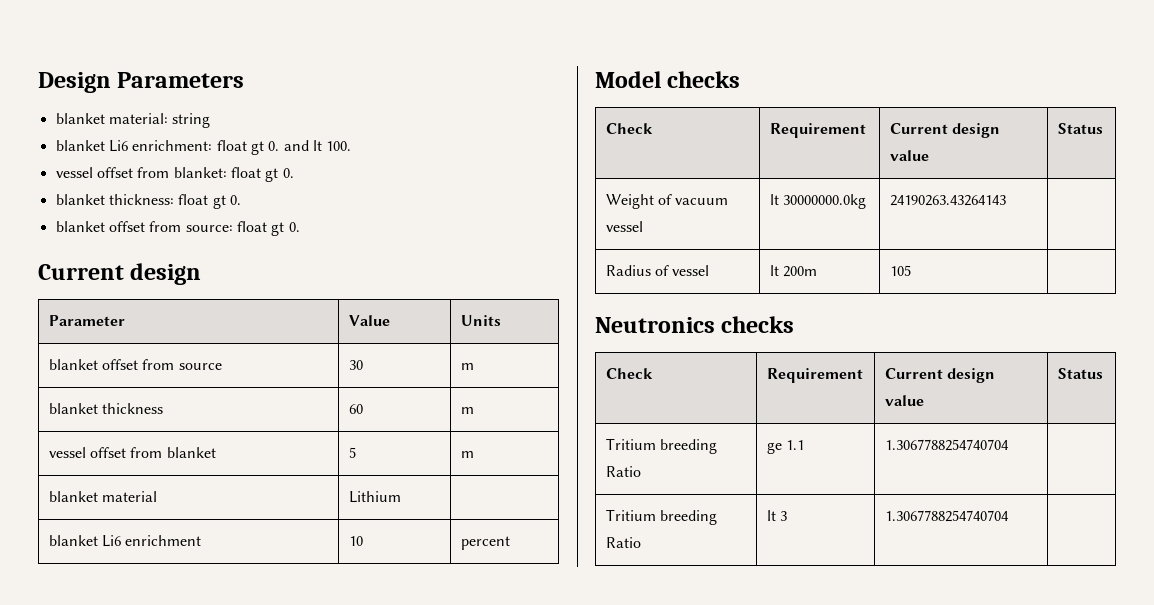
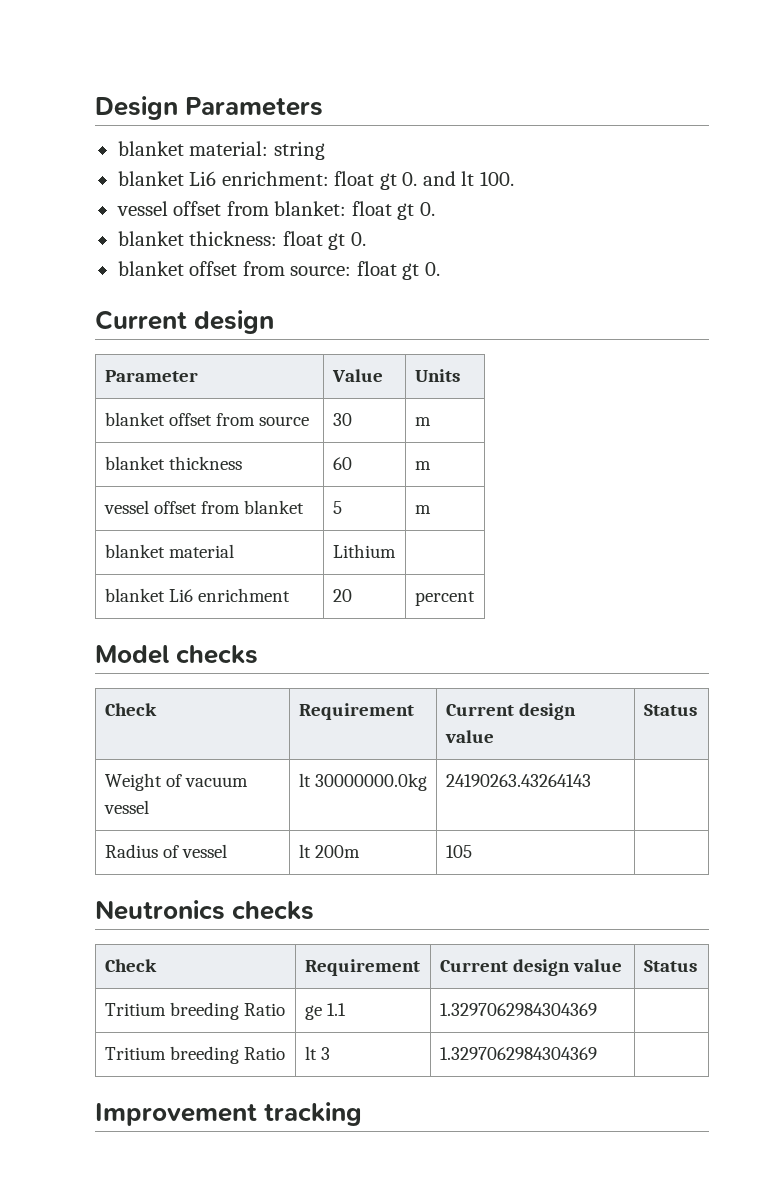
[348,536,363,546] 10 -> [332,589,352,602] 20
[884,439,1009,451] 1.3067788254740704 -> [439,1003,597,1016] 1.3297062984304369
[884,510,1009,522] 1.3067788254740704 | -> [439,1047,597,1060] [95,1102,363,1126] 1.3297062984304369 | // Improvement tracking

